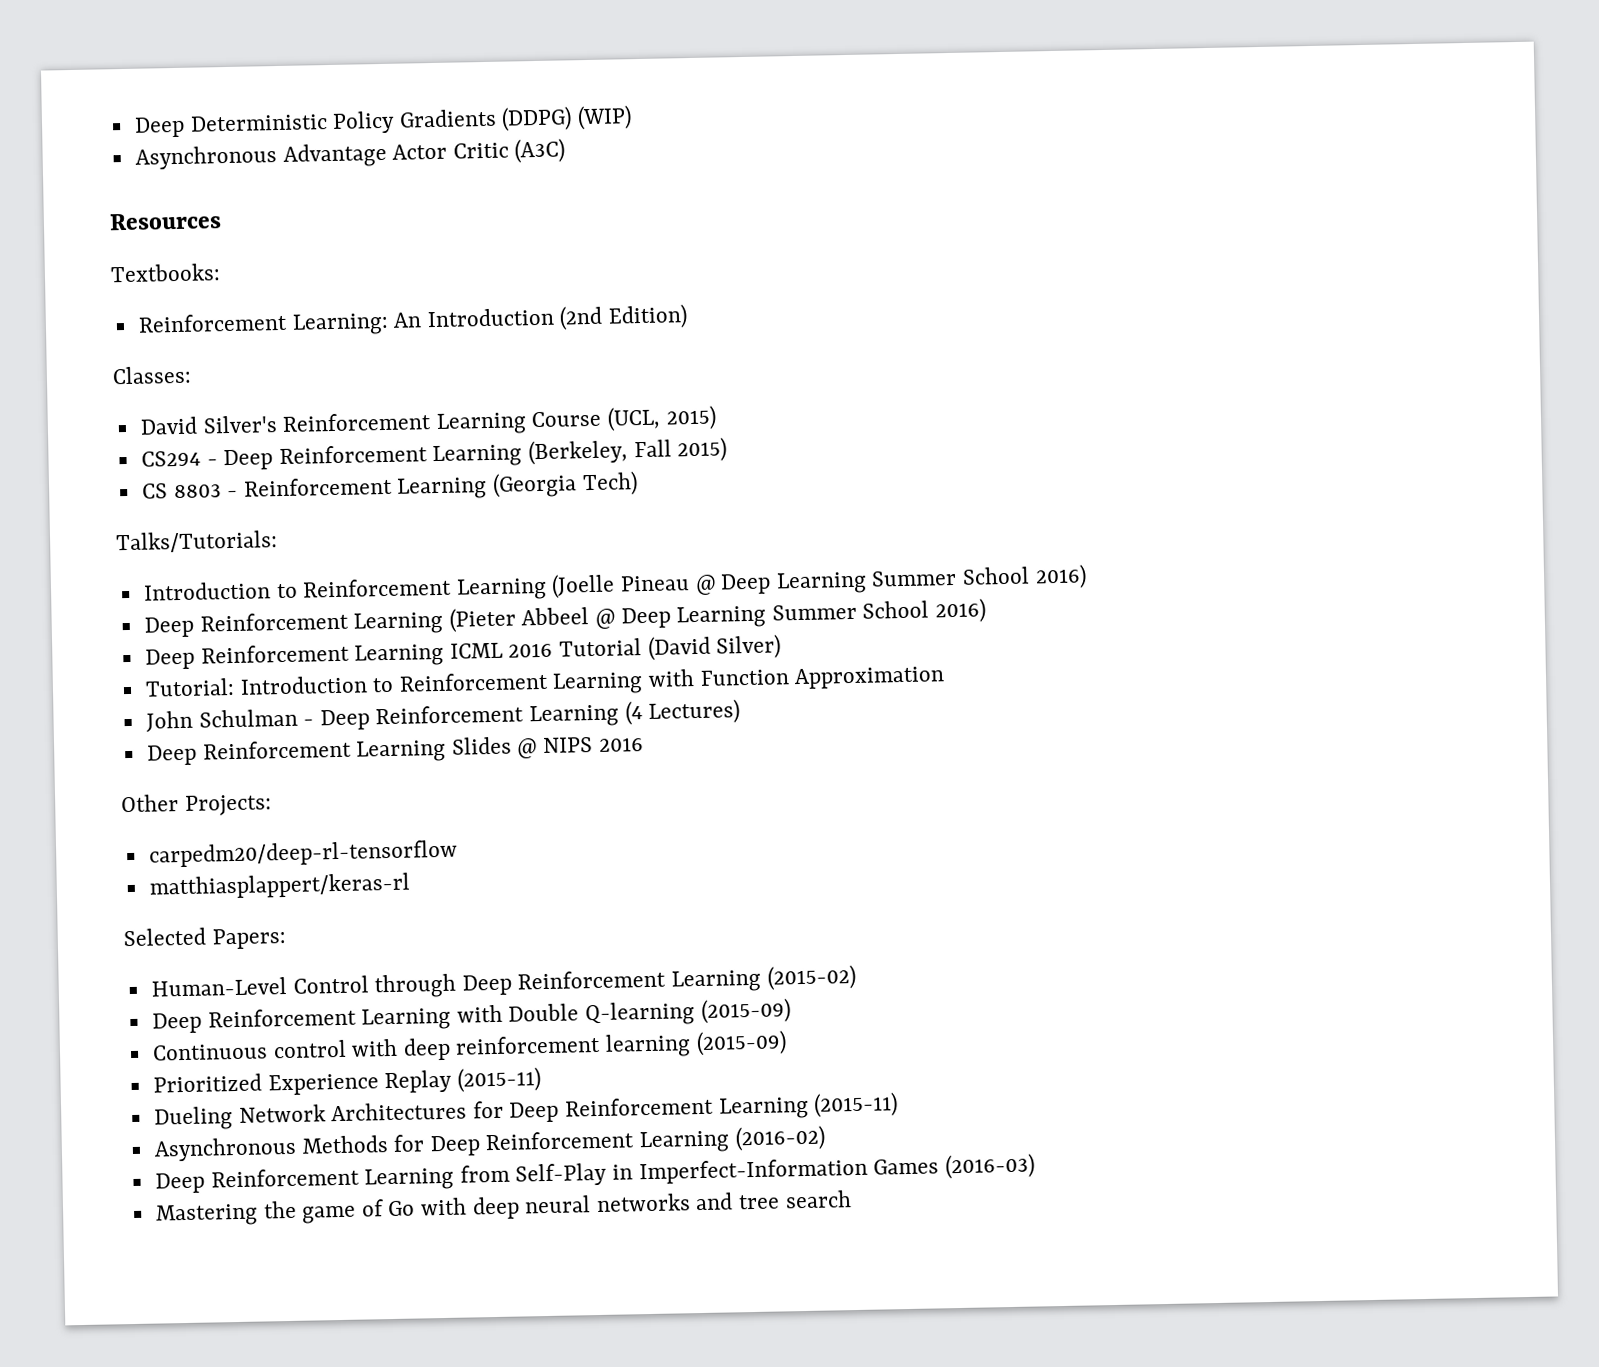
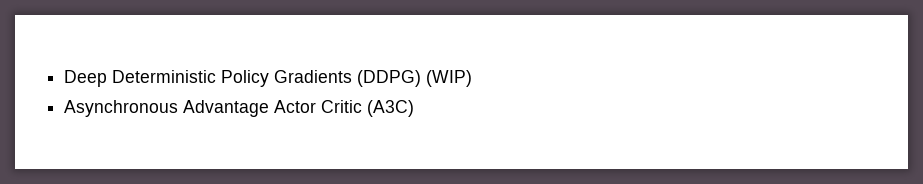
[109,212,222,231] [110,263,221,283] [137,304,689,336] [112,365,192,385] [139,405,717,435] [140,437,728,471] [141,471,638,500] [115,530,278,554] [142,564,1087,601] [143,598,987,638] [144,634,782,670] [144,666,946,697] [145,699,741,733] [146,736,644,766] [121,794,272,816] [148,839,458,868] [148,872,411,900] [123,927,287,950] [150,964,856,999] [151,998,791,1034] [151,1030,787,1061] [152,1067,541,1096] [153,1092,899,1131] [153,1125,826,1162] [154,1153,1035,1194] [154,1190,852,1227] // Resources // Textbooks: // Reinforcement Learning: An Introduction (2nd Edition) // Classes: // David Silver's Reinforcement Learning Course (UCL, 2015) // CS294 - Deep Reinforcement Learning (Berkeley, Fall 2015) // CS 8803 - Reinforcement Learning (Georgia Tech) // Talks/Tutorials: // Introduction to Reinforcement Learning (Joelle Pineau @ Deep Learning Summer School 2016) // Deep Reinforcement Learning (Pieter Abbeel @ Deep Learning Summer School 2016) // Deep Reinforcement Learning ICML 2016 Tutorial (David Silver) // Tutorial: Introduction to Reinforcement Learning with Function Approximation // John Schulman - Deep Reinforcement Learning (4 Lectures) // Deep Reinforcement Learning Slides @ NIPS 2016 // Other Projects: // carpedm20/deep-rl-tensorflow // matthiasplappert/keras-rl // Selected Papers: // Human-Level Control through Deep Reinforcement Learning (2015-02) // Deep Reinforcement Learning with Double Q-learning (2015-09) // Continuous control with deep reinforcement learning (2015-09) // Prioritized Experience Replay (2015-11) // Dueling Network Architectures for Deep Reinforcement Learning (2015-11) // Asynchronous Methods for Deep Reinforcement Learning (2016-02) // Deep Reinforcement Learning from Self-Play in Imperfect-Information Games (2016-03) // Mastering the game of Go with deep neural networks and tree search -> (415, 108) none

